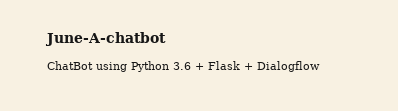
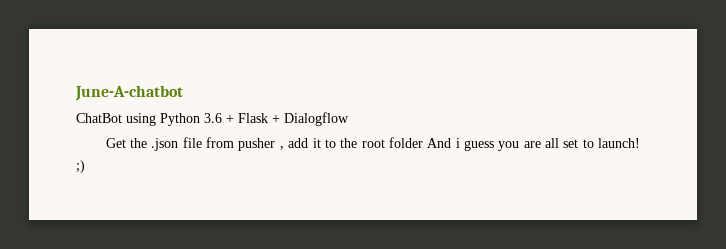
(320, 66) none -> [105,137,640,151] [76,160,85,173] // Get the .json file from pusher , add it to the root folder And i guess you are all set to launch! ;)

